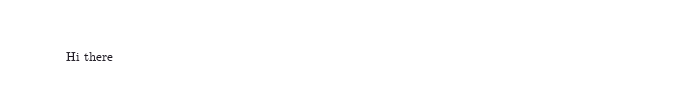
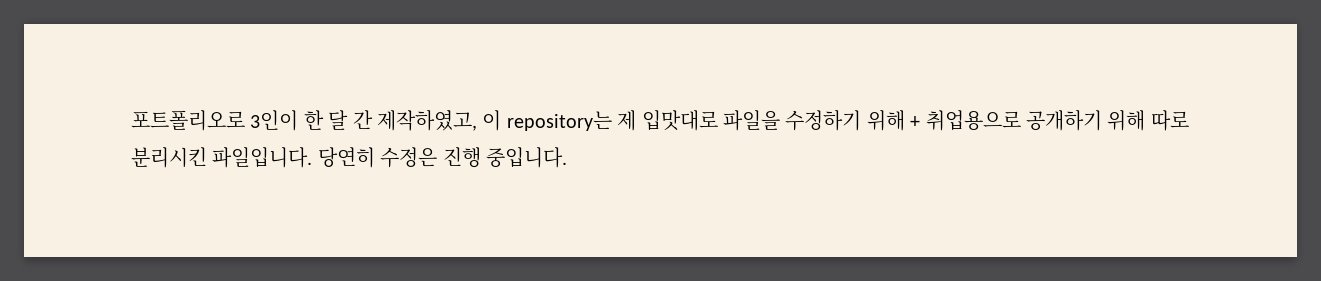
[66,52,113,61] Hi there -> [131,110,1189,131] [131,147,567,168] 포트폴리오로 3인이 한 달 간 제작하였고, 이 repository는 제 입맛대로 파일을 수정하기 위해 + 취업용으로 공개하기 위해 따로 분리시킨 파일입니다. 당연히 수정은 진행 중입니다.

